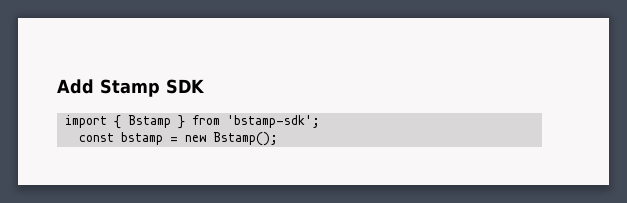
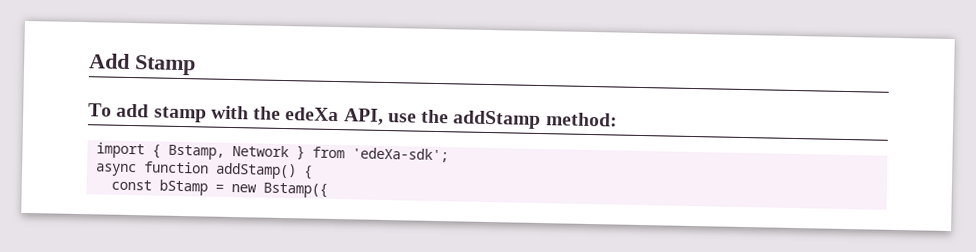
[166,79,205,94] [64,115,320,129] SDK // import { Bstamp } from 'bstamp-sdk'; -> [88,103,618,130] [96,142,450,163] [95,161,314,180] // To add stamp with the edeXa API, use the addStamp method: // import { Bstamp, Network } from 'edeXa-sdk'; // async function addStamp() {
[120,132,163,145] bstamp -> [159,179,209,196] bStamp
[212,132,278,146] Bstamp(); -> [263,182,329,198] Bstamp({

